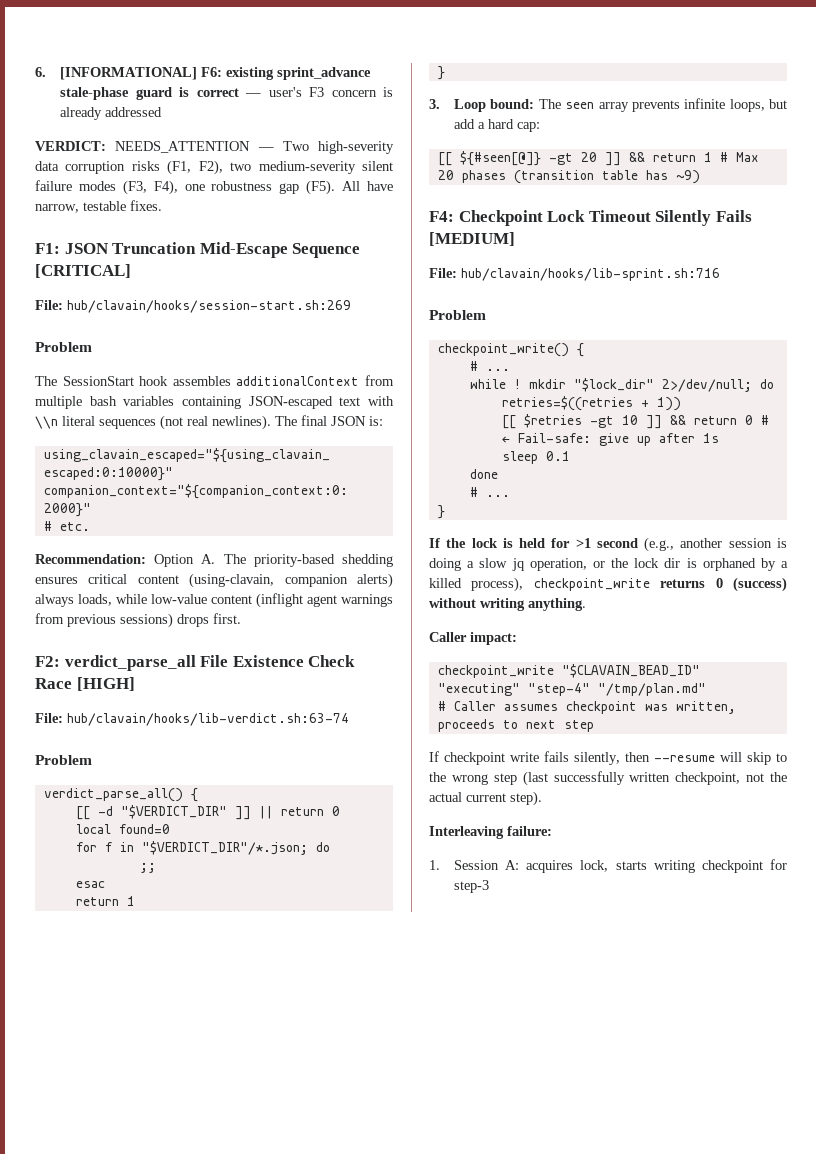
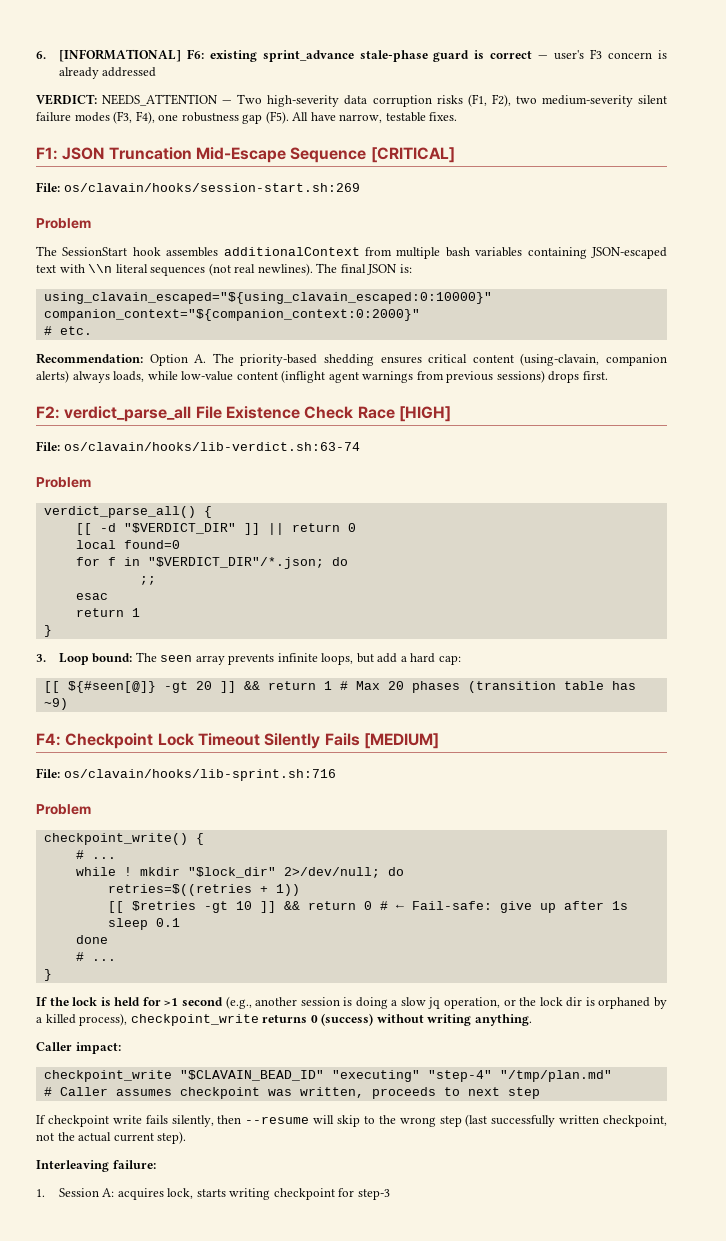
[67,300,351,313] hub/clavain/hooks/session-start.sh:269 -> [63,183,360,192] os/clavain/hooks/session-start.sh:269
[67,713,349,726] hub/clavain/hooks/lib-verdict.sh:63-74 -> [63,442,360,451] os/clavain/hooks/lib-verdict.sh:63-74
[461,268,720,281] hub/clavain/hooks/lib-sprint.sh:716 -> [63,769,336,781] os/clavain/hooks/lib-sprint.sh:716

